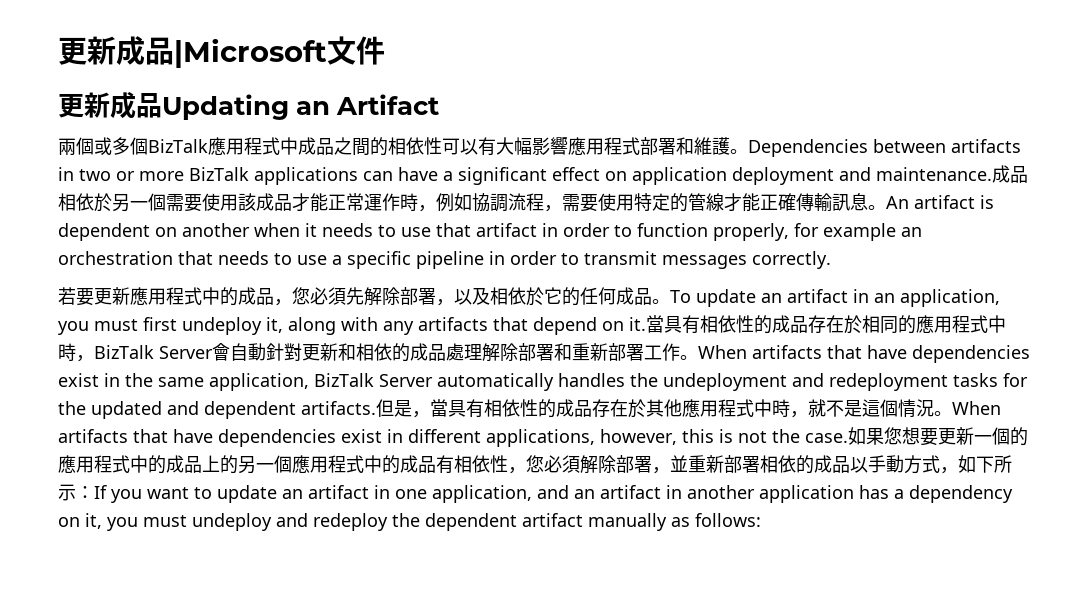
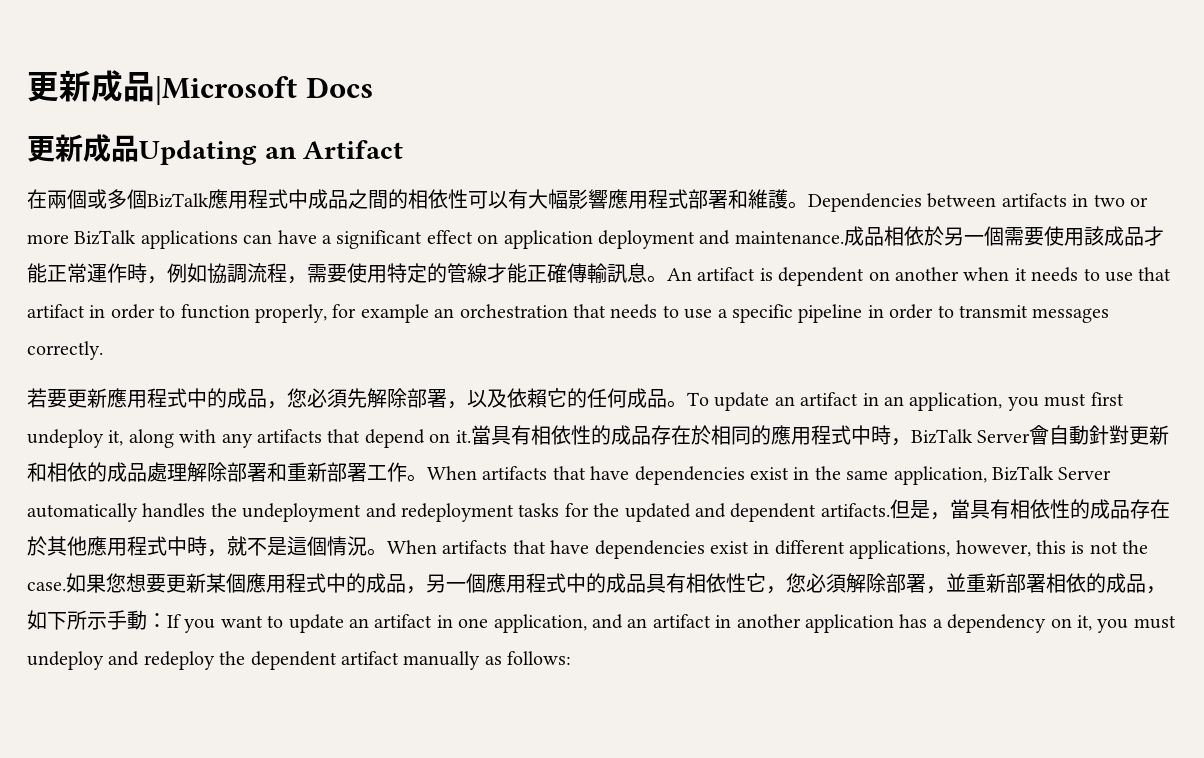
[327,36,385,65] 文件 -> [305,77,373,98] Docs
(440, 104) none -> [27,189,47,209] 在
[490,287,544,306] 相依於 -> [507,388,547,408] 依賴
[974,427,1028,446] [58,455,238,474] 一個的應用程式中的成品上的 -> [206,573,426,594] 某個應用程式中的成品，
[436,455,508,474] 有相依性 -> [646,573,766,593] 具有相依性它
[850,455,940,474] 以手動方式 -> (1146, 583) none
(76, 492) none -> [107,610,147,630] 手動

